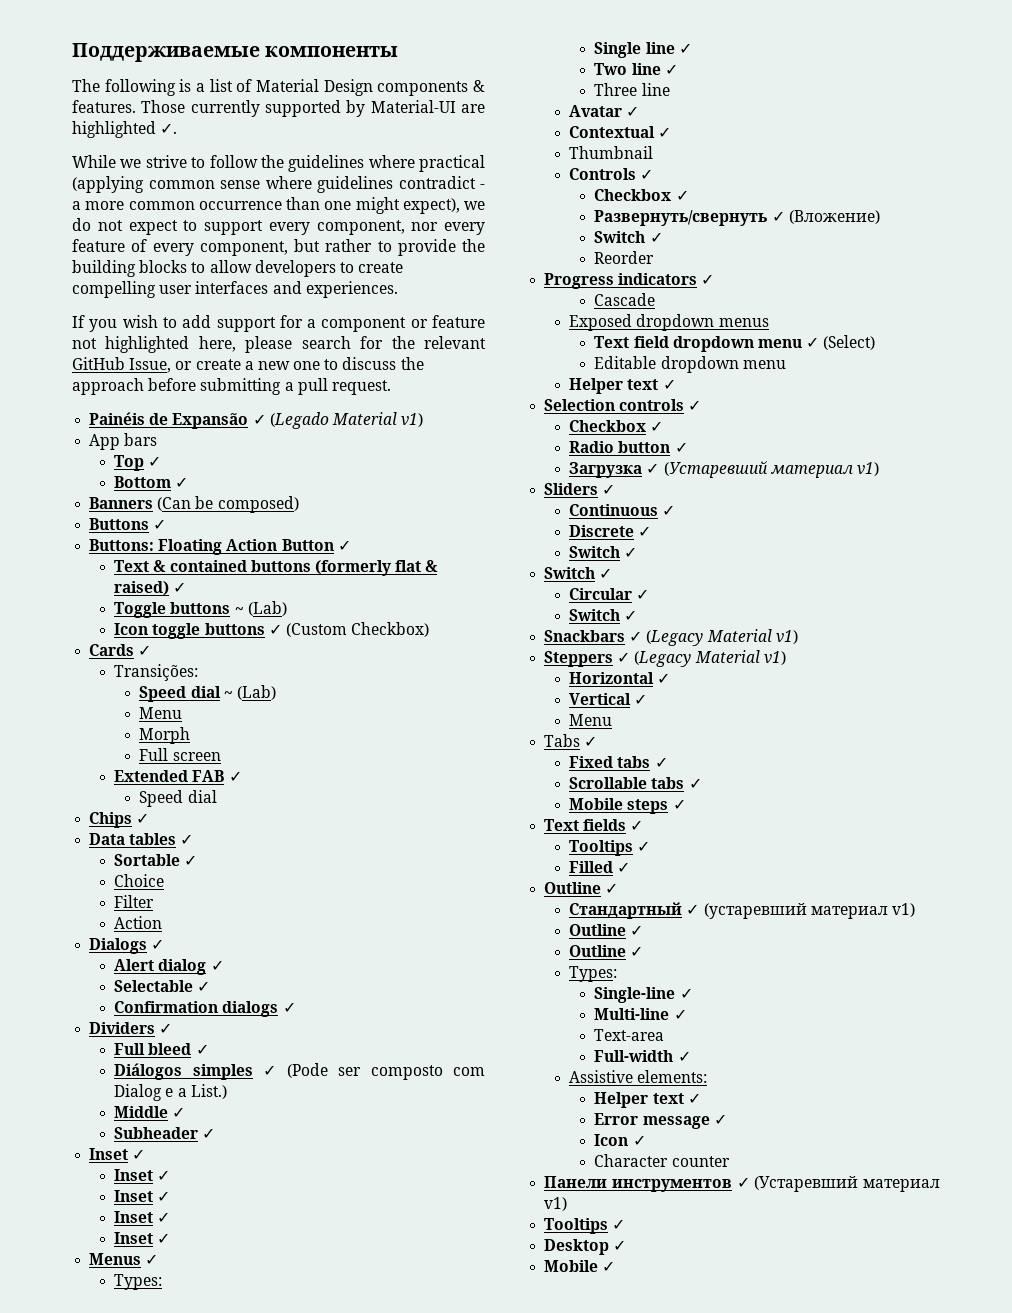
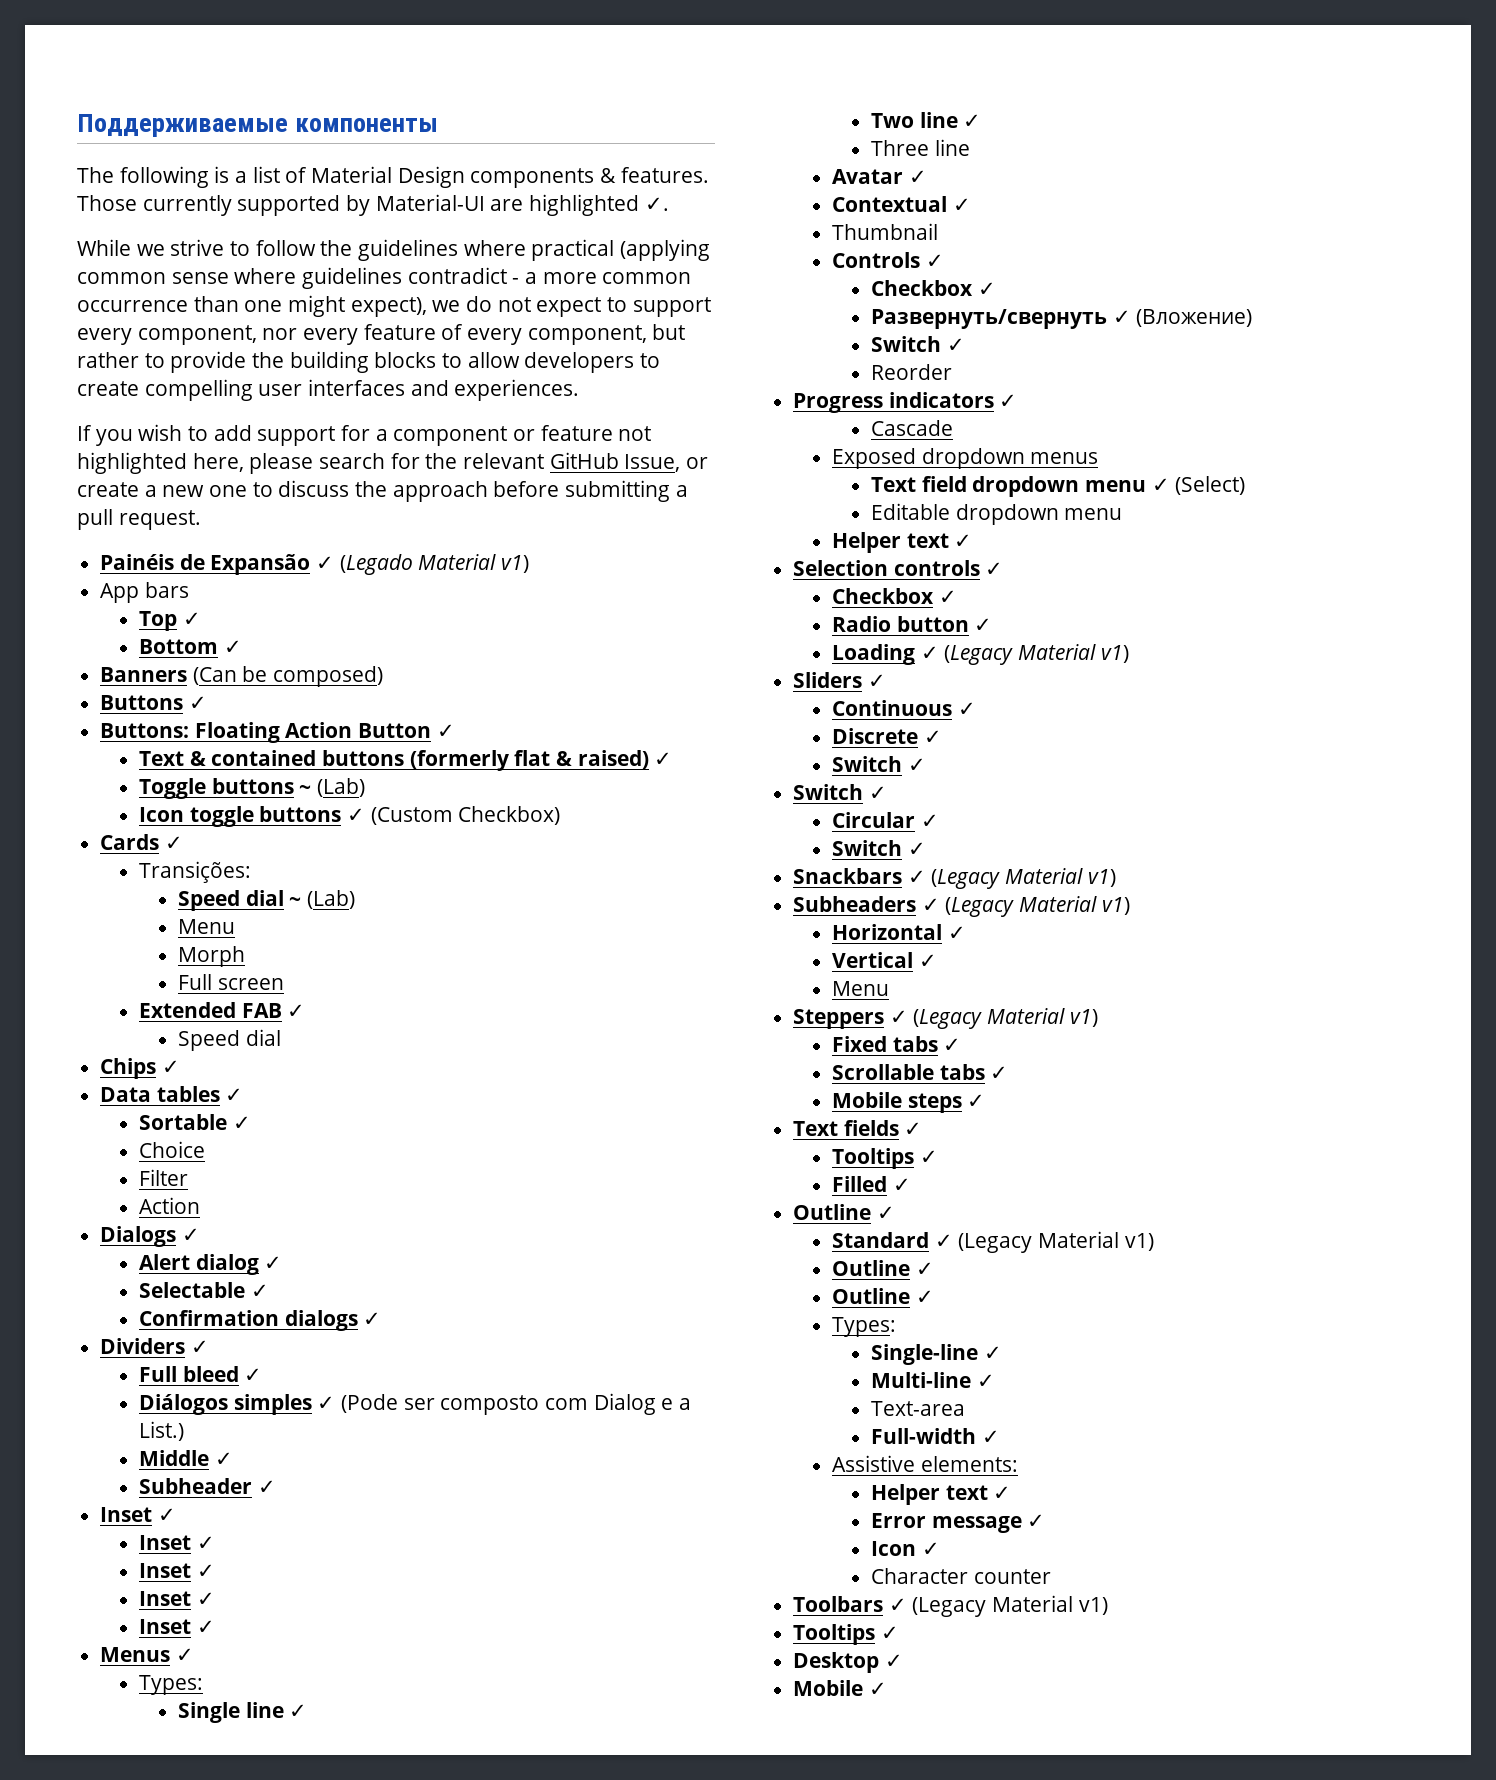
[569,461,853,478] Загрузка ✓ (Устаревший материал -> [832,644,1097,665] Loading ✓ (Legacy Material
[544,651,614,667] Steppers -> [793,896,917,912] Subheaders
[544,734,598,747] Tabs ✓ -> [793,1008,1098,1029] Steppers ✓ (Legacy Material v1)
[569,902,888,919] Стандартный ✓ (устаревший материал -> [832,1231,1120,1253] Standard ✓ (Legacy Material
[544,1176,940,1192] Панели инструментов ✓ (Устаревший материал -> [793,1595,1074,1617] Toolbars ✓ (Legacy Material

